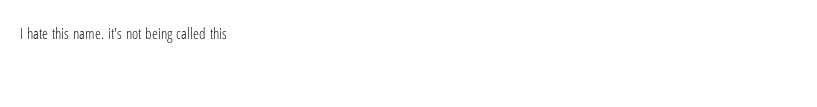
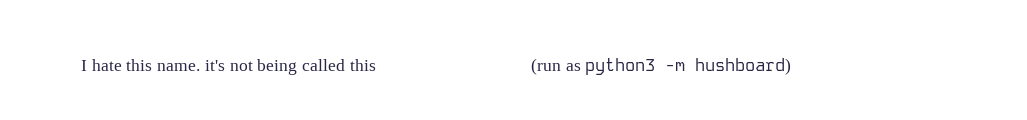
(228, 33) none -> [531,58,792,75] // (run as python3 -m hushboard)

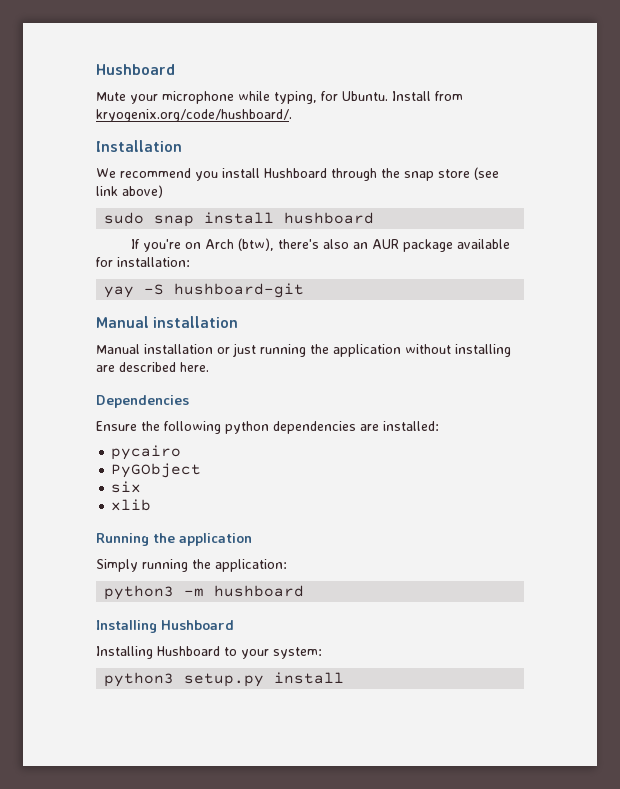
[81,59,376,75] [531,58,792,75] I hate this name. it's not being called this // (run as python3 -m hushboard) -> [96,64,175,75] [96,91,463,104] [96,109,292,122] [96,140,182,152] [96,167,499,181] [96,185,163,198] [104,212,375,227] [130,238,510,252] [96,257,190,267] [104,283,305,298] [96,316,239,328] [96,343,511,357] [96,362,209,372] [96,395,189,408] [96,421,439,434] [111,445,182,460] [111,463,202,478] [111,481,142,493] [111,499,152,511] [96,533,252,546] [96,559,287,572] [104,585,305,600] [96,620,234,633] [96,646,322,659] [104,672,345,687] Hushboard // Mute your microphone while typing, for Ubuntu. Install from kryogenix.org/code/hushboard/. // Installation // We recommend you install Hushboard through the snap store (see link above) // sudo snap install hushboard // If you're on Arch (btw), there's also an AUR package available for installation: // yay -S hushboard-git // Manual installation // Manual installation or just running the application without installing are described here. // Dependencies // Ensure the following python dependencies are installed: // pycairo // PyGObject // six // xlib // Running the application // Simply running the application: // python3 -m hushboard // Installing Hushboard // Installing Hushboard to your system: // python3 setup.py install

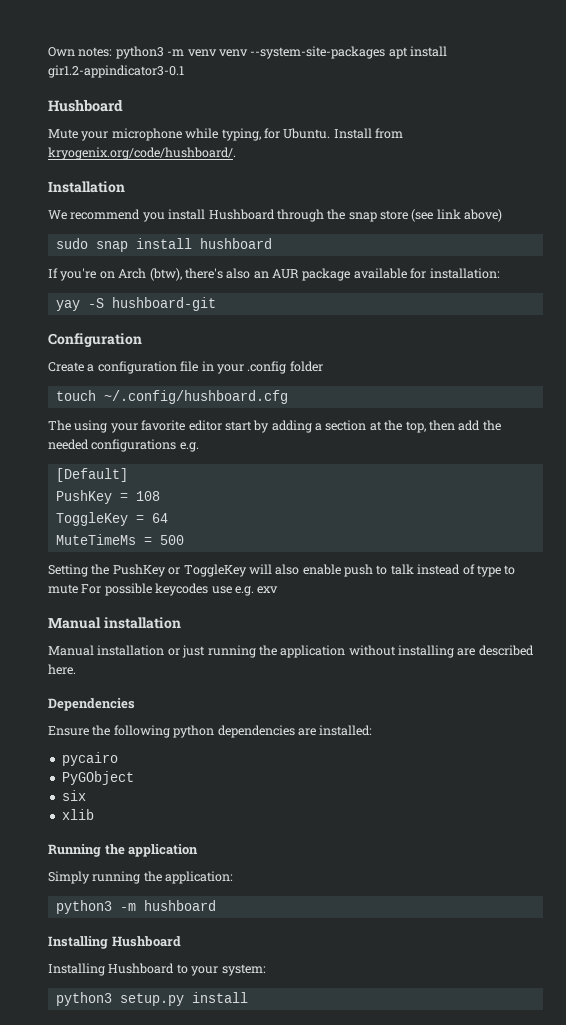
(96, 69) none -> [48,46,447,59] [48,65,184,78] Own notes: python3 -m venv venv --system-site-packages apt install gir1.2-appindicator3-0.1 //
(305, 290) none -> [48,333,142,347] [48,361,323,374] [55,390,288,404] [48,420,501,433] [48,439,199,452] [55,468,128,482] [55,490,160,504] [55,512,168,526] [55,534,184,545] [48,564,516,577] [48,583,279,596] // Configuration // Create a configuration file in your .config folder // touch ~/.config/hushboard.cfg // The using your favorite editor start by adding a section at the top, then add the needed configurations e.g. // [Default] // PushKey = 108 // ToggleKey = 64 // MuteTimeMs = 500 // Setting the PushKey or ToggleKey will also enable push to talk instead of type to mute For possible keycodes use e.g. exv

